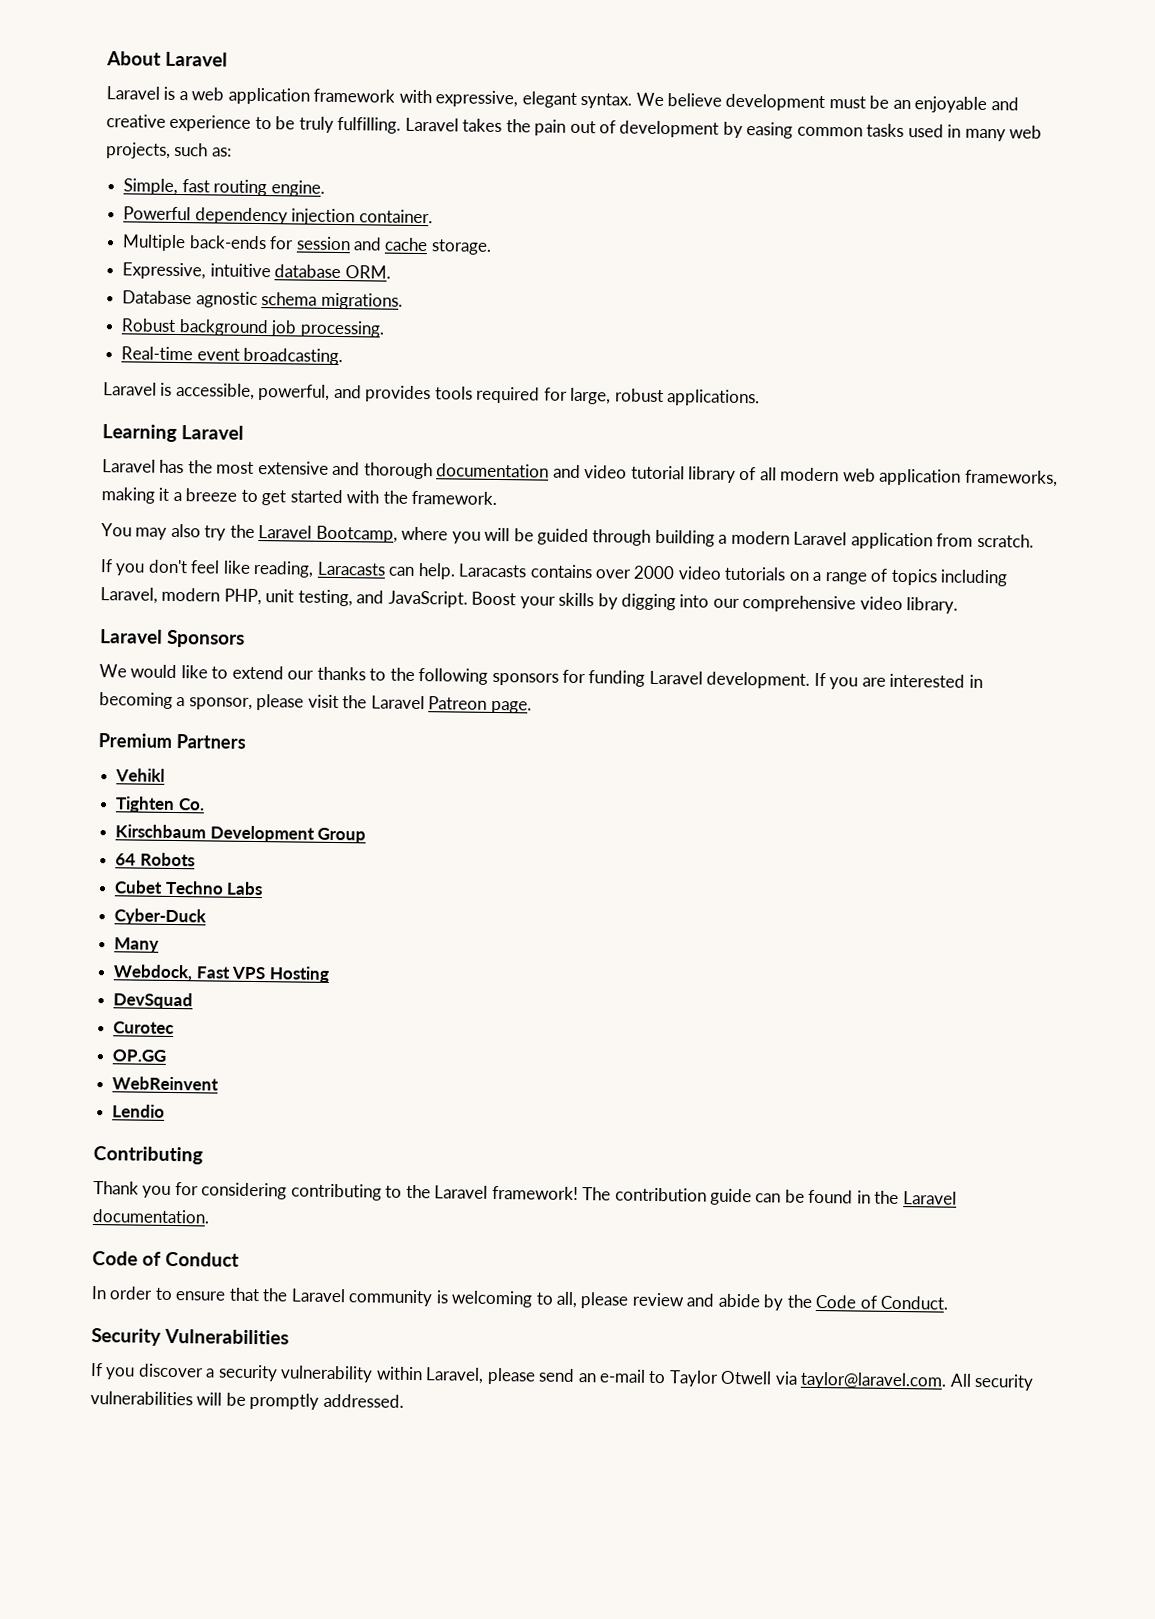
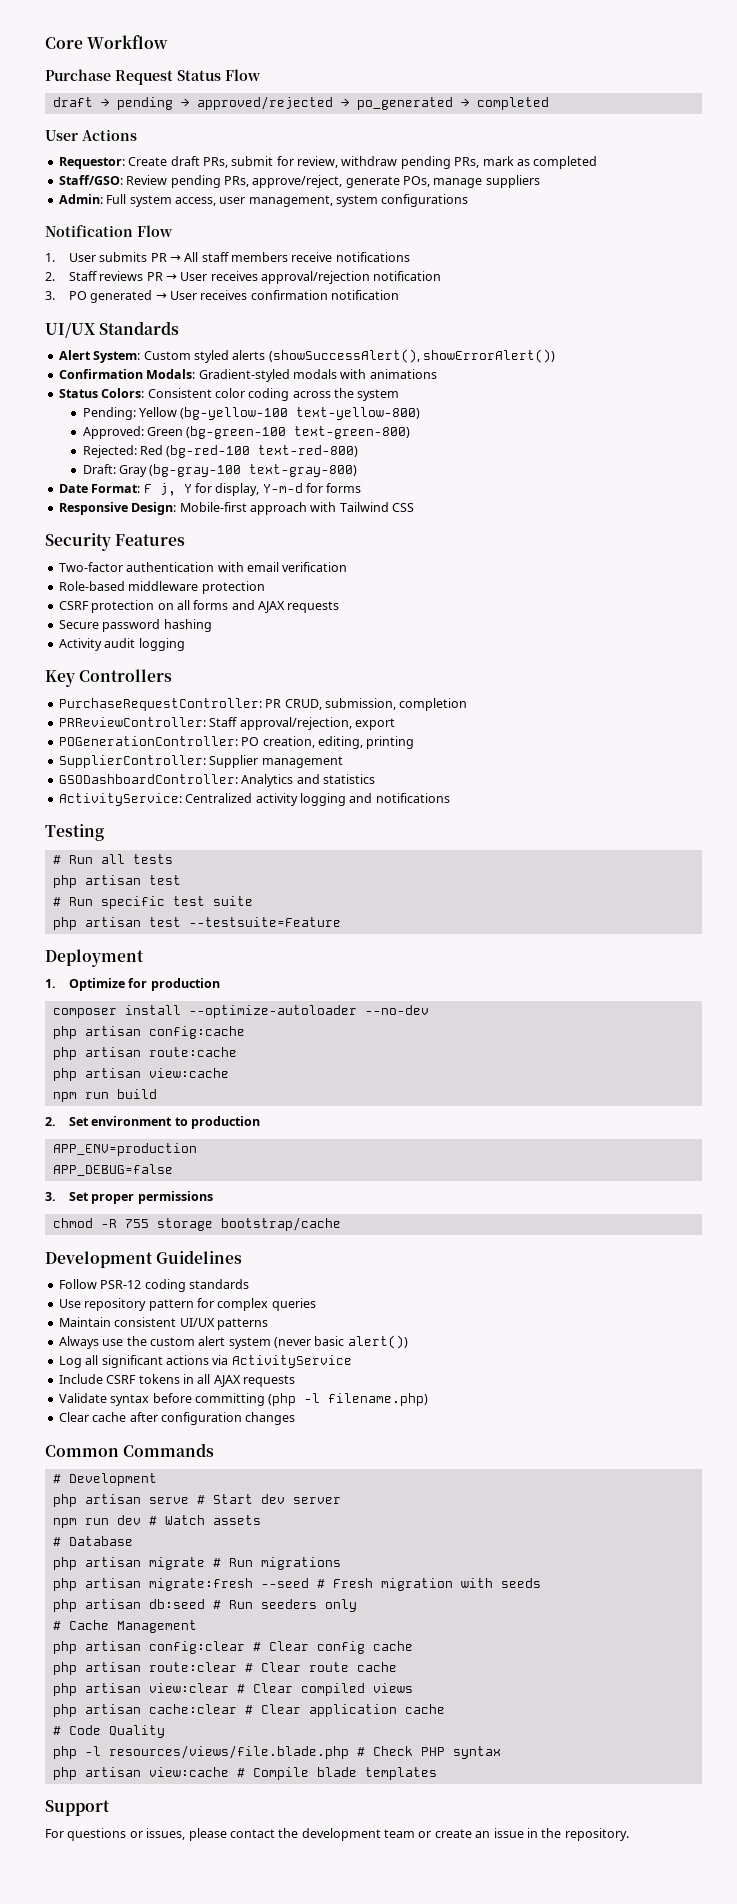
[106,51,229,67] [106,86,1019,114] [106,114,1043,142] [106,142,232,159] [123,178,325,197] [123,206,433,226] [122,234,492,255] [122,262,391,280] [122,290,403,310] [121,318,385,338] [121,346,344,366] [103,382,761,407] [102,424,245,443] [102,459,1058,487] [101,487,498,506] [101,523,1034,550] [100,559,1008,587] [100,587,959,614] [100,629,246,648] [99,664,983,690] [99,692,532,714] [98,733,246,749] [115,768,166,782] [115,796,205,814] [115,824,367,844] [115,852,195,867] [114,880,264,896] [114,908,208,926] [114,937,160,953] [113,964,330,983] [113,992,194,1010] [113,1021,175,1035] [112,1049,167,1062] [112,1076,220,1091] [112,1104,166,1118] [93,1146,203,1165] [93,1181,957,1206] [92,1209,210,1224] [92,1251,240,1267] [91,1286,949,1311] [91,1328,290,1346] [90,1363,1035,1391] [90,1391,404,1410] About Laravel // Laravel is a web application framework with expressive, elegant syntax. We believe development must be an enjoyable and creative experience to be truly fulfilling. Laravel takes the pain out of development by easing common tasks used in many web projects, such as: // Simple, fast routing engine. // Powerful dependency injection container. // Multiple back-ends for session and cache storage. // Expressive, intuitive database ORM. // Database agnostic schema migrations. // Robust background job processing. // Real-time event broadcasting. // Laravel is accessible, powerful, and provides tools required for large, robust applications. // Learning Laravel // Laravel has the most extensive and thorough documentation and video tutorial library of all modern web application frameworks, making it a breeze to get started with the framework. // You may also try the Laravel Bootcamp, where you will be guided through building a modern Laravel application from scratch. // If you don't feel like reading, Laracasts can help. Laracasts contains over 2000 video tutorials on a range of topics including Laravel, modern PHP, unit testing, and JavaScript. Boost your skills by digging into our comprehensive video library. // Laravel Sponsors // We would like to extend our thanks to the following sponsors for funding Laravel development. If you are interested in becoming a sponsor, please visit the Laravel Patreon page. // Premium Partners // Vehikl // Tighten Co. // Kirschbaum Development Group // 64 Robots // Cubet Techno Labs // Cyber-Duck // Many // Webdock, Fast VPS Hosting // DevSquad // Curotec // OP.GG // WebReinvent // Lendio // Contributing // Thank you for considering contributing to the Laravel framework! The contribution guide can be found in the Laravel documentation. // Code of Conduct // In order to ensure that the Laravel community is welcoming to all, please review and abide by the Code of Conduct. // Security Vulnerabilities // If you discover a security vulnerability within Laravel, please send an e-mail to Taylor Otwell via taylor@laravel.com. All security vulnerabilities will be promptly addressed. -> [45,35,169,49] [45,69,261,85] [52,96,549,110] [45,129,137,141] [58,156,598,169] [58,175,540,188] [58,194,469,207] [45,225,173,237] [45,252,410,262] [45,271,442,284] [45,290,400,303] [45,321,180,338] [58,349,555,363] [58,369,437,382] [58,388,400,401] [82,407,421,420] [82,426,411,439] [82,445,359,458] [82,464,358,477] [58,483,362,496] [58,502,414,515] [45,533,186,551] [58,562,348,572] [58,581,265,594] [58,600,340,613] [58,619,212,632] [58,638,185,651] [45,669,173,687] [58,698,468,711] [58,717,395,730] [58,736,415,749] [58,755,343,768] [58,774,375,787] [58,793,450,806] [45,824,104,841] [52,854,173,864] [52,875,181,888] [52,896,253,909] [52,917,341,930] [45,949,144,967] [45,978,220,991] [52,1005,429,1018] [52,1026,245,1039] [52,1047,237,1060] [52,1068,229,1081] [52,1089,157,1102] [45,1116,260,1129] [52,1143,197,1156] [52,1164,173,1176] [45,1191,213,1204] [52,1217,341,1231] [45,1250,243,1268] [58,1279,249,1292] [58,1298,316,1311] [58,1317,268,1330] [58,1335,408,1349] [58,1355,352,1368] [58,1374,295,1387] [58,1393,429,1406] [58,1412,296,1425] [45,1443,215,1457] [52,1473,157,1486] [52,1494,341,1507] [52,1515,261,1528] [52,1536,133,1546] [52,1557,341,1570] [52,1578,541,1591] [52,1599,357,1612] [52,1620,197,1633] [52,1641,413,1654] [52,1662,397,1675] [52,1683,413,1696] [52,1704,445,1717] [52,1725,165,1738] [52,1745,501,1759] [52,1767,437,1780] [45,1800,110,1816] [45,1828,629,1841] Core Workflow // Purchase Request Status Flow // draft → pending → approved/rejected → po_generated → completed // User Actions // Requestor: Create draft PRs, submit for review, withdraw pending PRs, mark as completed // Staff/GSO: Review pending PRs, approve/reject, generate POs, manage suppliers // Admin: Full system access, user management, system configurations // Notification Flow // 1. User submits PR → All staff members receive notifications // 2. Staff reviews PR → User receives approval/rejection notification // 3. PO generated → User receives confirmation notification // UI/UX Standards // Alert System: Custom styled alerts (showSuccessAlert(), showErrorAlert()) // Confirmation Modals: Gradient-styled modals with animations // Status Colors: Consistent color coding across the system // Pending: Yellow (bg-yellow-100 text-yellow-800) // Approved: Green (bg-green-100 text-green-800) // Rejected: Red (bg-red-100 text-red-800) // Draft: Gray (bg-gray-100 text-gray-800) // Date Format: F j, Y for display, Y-m-d for forms // Responsive Design: Mobile-first approach with Tailwind CSS // Security Features // Two-factor authentication with email verification // Role-based middleware protection // CSRF protection on all forms and AJAX requests // Secure password hashing // Activity audit logging // Key Controllers // PurchaseRequestController: PR CRUD, submission, completion // PRReviewController: Staff approval/rejection, export // POGenerationController: PO creation, editing, printing // SupplierController: Supplier management // GSODashboardController: Analytics and statistics // ActivityService: Centralized activity logging and notifications // Testing // # Run all tests // php artisan test // # Run specific test suite // php artisan test --testsuite=Feature // Deployment // 1. Optimize for production // composer install --optimize-autoloader --no-dev // php artisan config:cache // php artisan route:cache // php artisan view:cache // npm run build // 2. Set environment to production // APP_ENV=production // APP_DEBUG=false // 3. Set proper permissions // chmod -R 755 storage bootstrap/cache // Development Guidelines // Follow PSR-12 coding standards // Use repository pattern for complex queries // Maintain consistent UI/UX patterns // Always use the custom alert system (never basic alert()) // Log all significant actions via ActivityService // Include CSRF tokens in all AJAX requests // Validate syntax before committing (php -l filename.php) // Clear cache after configuration changes // Common Commands // # Development // php artisan serve # Start dev server // npm run dev # Watch assets // # Database // php artisan migrate # Run migrations // php artisan migrate:fresh --seed # Fresh migration with seeds // php artisan db:seed # Run seeders only // # Cache Management // php artisan config:clear # Clear config cache // php artisan route:clear # Clear route cache // php artisan view:clear # Clear compiled views // php artisan cache:clear # Clear application cache // # Code Quality // php -l resources/views/file.blade.php # Check PHP syntax // php artisan view:cache # Compile blade templates // Support // For questions or issues, please contact the development team or create an issue in the repository.

